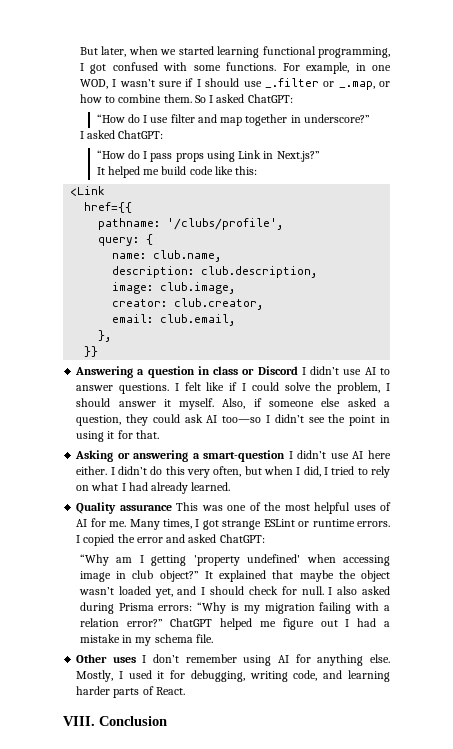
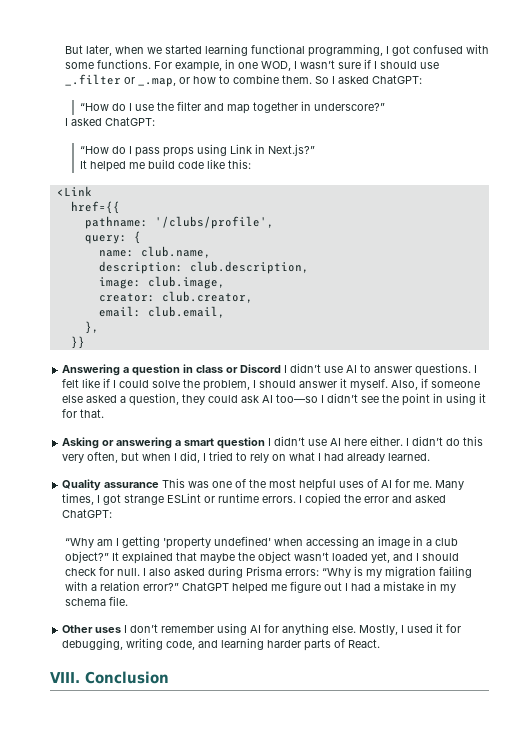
(169, 120) none -> [156,102,174,111] the
[203,450,286,462] smart-question -> [184,437,266,449] smart question
(390, 560) none -> [361,539,375,546] an
(127, 575) none -> [425,539,432,546] a

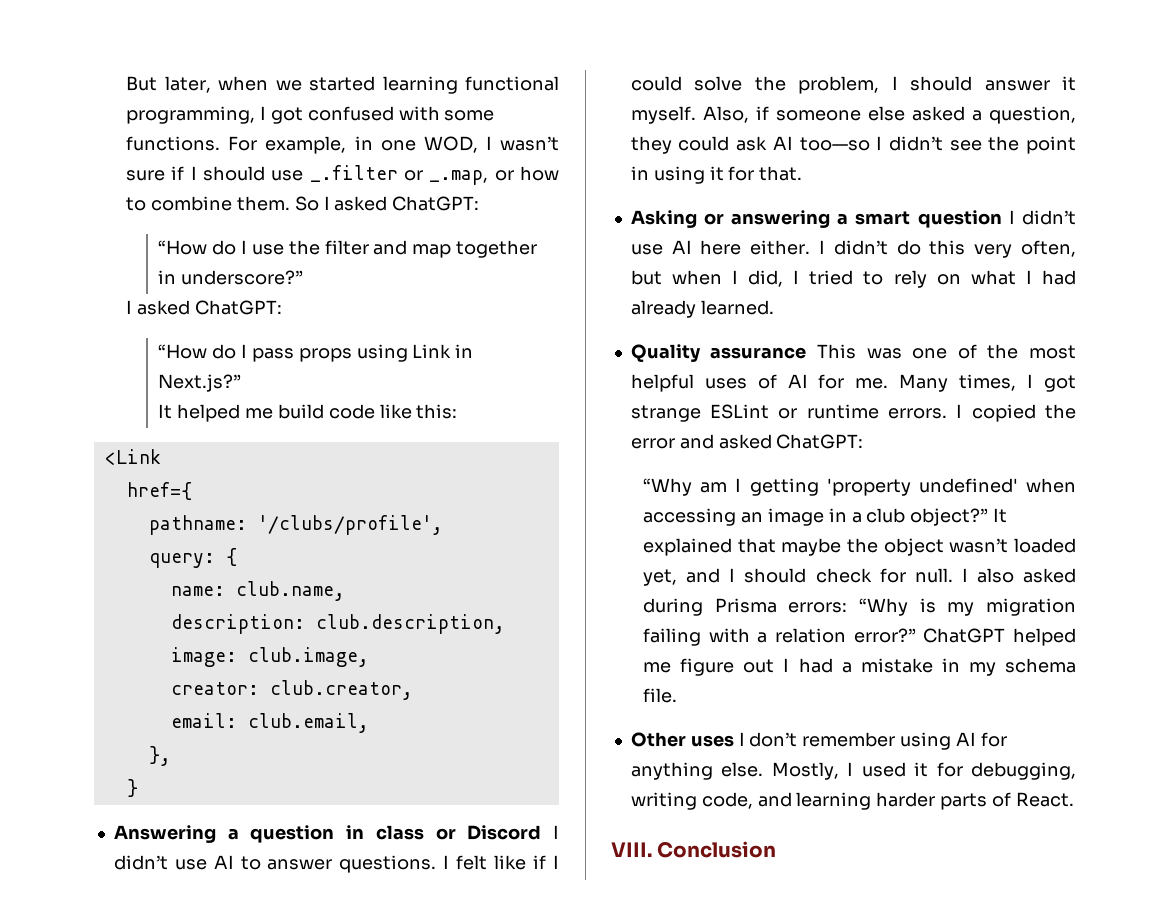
[70,201,120,214] href={{ -> [126,482,192,500] href={
[70,336,85,349] }} -> [126,779,138,797] }

